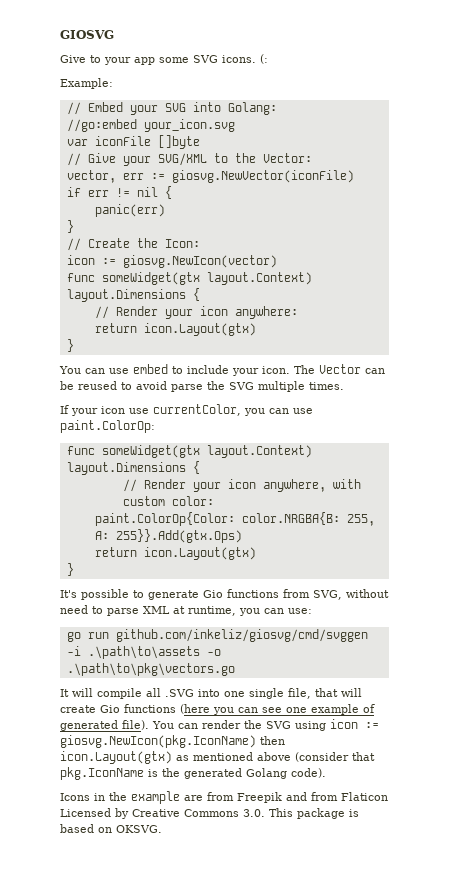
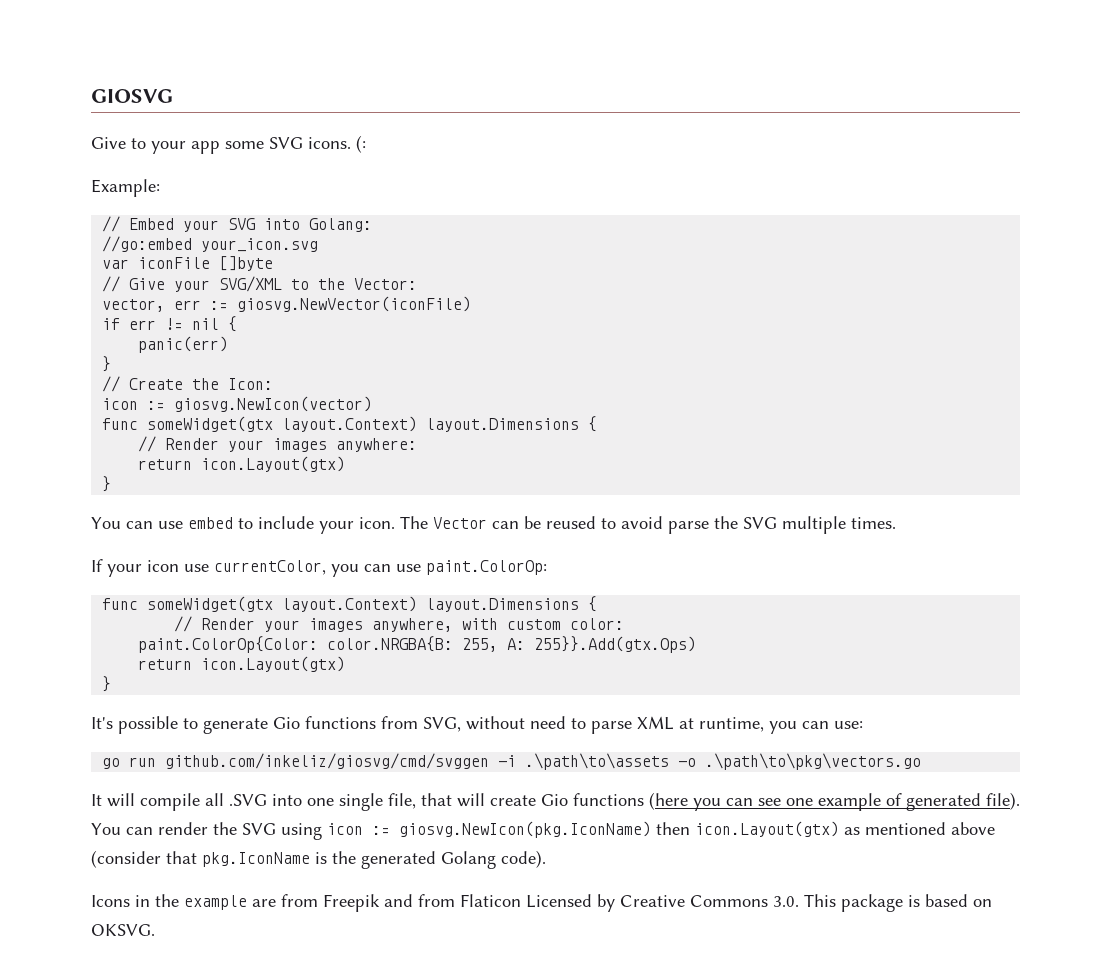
[199,306,228,316] icon -> [273,438,328,452] images
[227,479,256,489] icon -> [309,618,364,632] images

